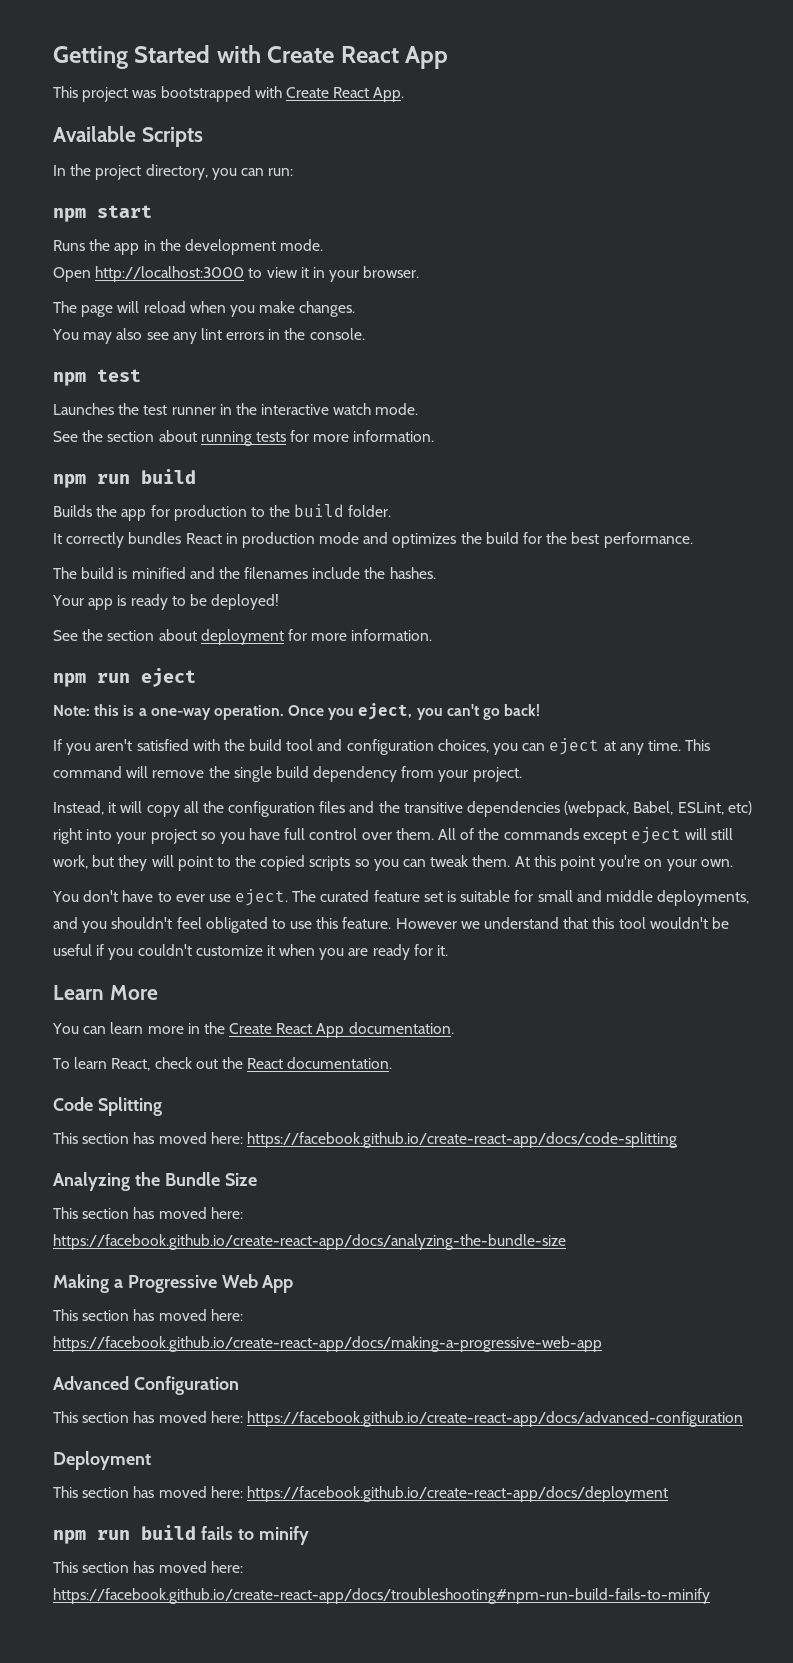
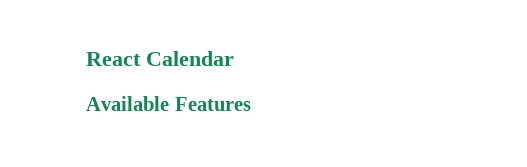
[53,45,449,69] [53,86,405,102] [53,126,203,147] [53,164,294,180] [53,205,152,222] [53,239,324,255] [53,266,420,282] [53,301,356,317] [52,328,365,344] [53,369,141,386] [53,403,419,415] [53,430,435,446] [53,469,196,488] [53,504,392,521] [53,532,693,548] [53,567,436,579] [52,594,280,610] [53,629,433,645] [53,668,196,687] [53,703,541,720] [53,738,711,755] [53,766,522,782] [53,801,752,817] [53,827,734,844] [53,855,733,871] [52,889,750,906] [53,917,729,933] [53,944,449,960] [53,985,158,1000] [52,1022,454,1038] [53,1057,393,1071] [53,1097,162,1116] [53,1132,677,1148] [53,1172,257,1191] [53,1207,243,1219] [53,1234,566,1250] [53,1274,294,1293] [53,1309,243,1321] [53,1336,602,1352] [53,1376,239,1395] [53,1411,743,1427] [53,1451,151,1470] [53,1486,668,1502] [53,1525,309,1545] [53,1561,243,1573] [53,1588,710,1604] Getting Started with Create React App // This project was bootstrapped with Create React App. // Available Scripts // In the project directory, you can run: // npm start // Runs the app in the development mode. // Open http://localhost:3000 to view it in your browser. // The page will reload when you make changes. // You may also see any lint errors in the console. // npm test // Launches the test runner in the interactive watch mode. // See the section about running tests for more information. // npm run build // Builds the app for production to the build folder. // It correctly bundles React in production mode and optimizes the build for the best performance. // The build is minified and the filenames include the hashes. // Your app is ready to be deployed! // See the section about deployment for more information. // npm run eject // Note: this is a one-way operation. Once you eject, you can't go back! // If you aren't satisfied with the build tool and configuration choices, you can eject at any time. This command will remove the single build dependency from your project. // Instead, it will copy all the configuration files and the transitive dependencies (webpack, Babel, ESLint, etc) right into your project so you have full control over them. All of the commands except eject will still work, but they will point to the copied scripts so you can tweak them. At this point you're on your own. // You don't have to ever use eject. The curated feature set is suitable for small and middle deployments, and you shouldn't feel obligated to use this feature. However we understand that this tool wouldn't be useful if you couldn't customize it when you are ready for it. // Learn More // You can learn more in the Create React App documentation. // To learn React, check out the React documentation. // Code Splitting // This section has moved here: https://facebook.github.io/create-react-app/docs/code-splitting // Analyzing the Bundle Size // This section has moved here: https://facebook.github.io/create-react-app/docs/analyzing-the-bundle-size // Making a Progressive Web App // This section has moved here: https://facebook.github.io/create-react-app/docs/making-a-progressive-web-app // Advanced Configuration // This section has moved here: https://facebook.github.io/create-react-app/docs/advanced-configuration // Deployment // This section has moved here: https://facebook.github.io/create-react-app/docs/deployment // npm run build fails to minify // This section has moved here: https://facebook.github.io/create-react-app/docs/troubleshooting#npm-run-build-fails-to-minify -> [86,51,234,66] [86,96,251,111] React Calendar // Available Features

